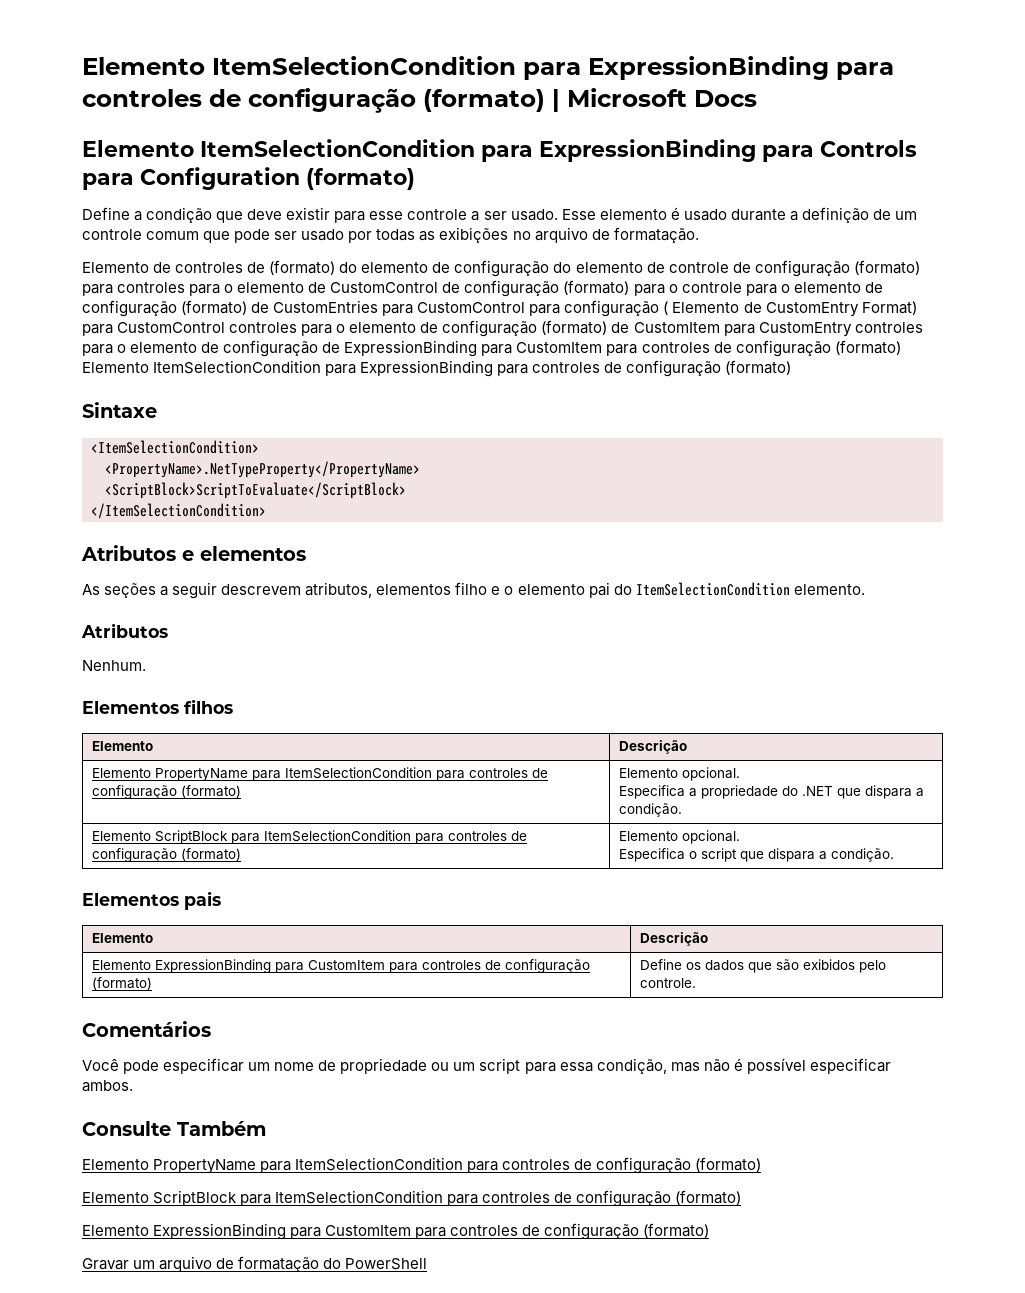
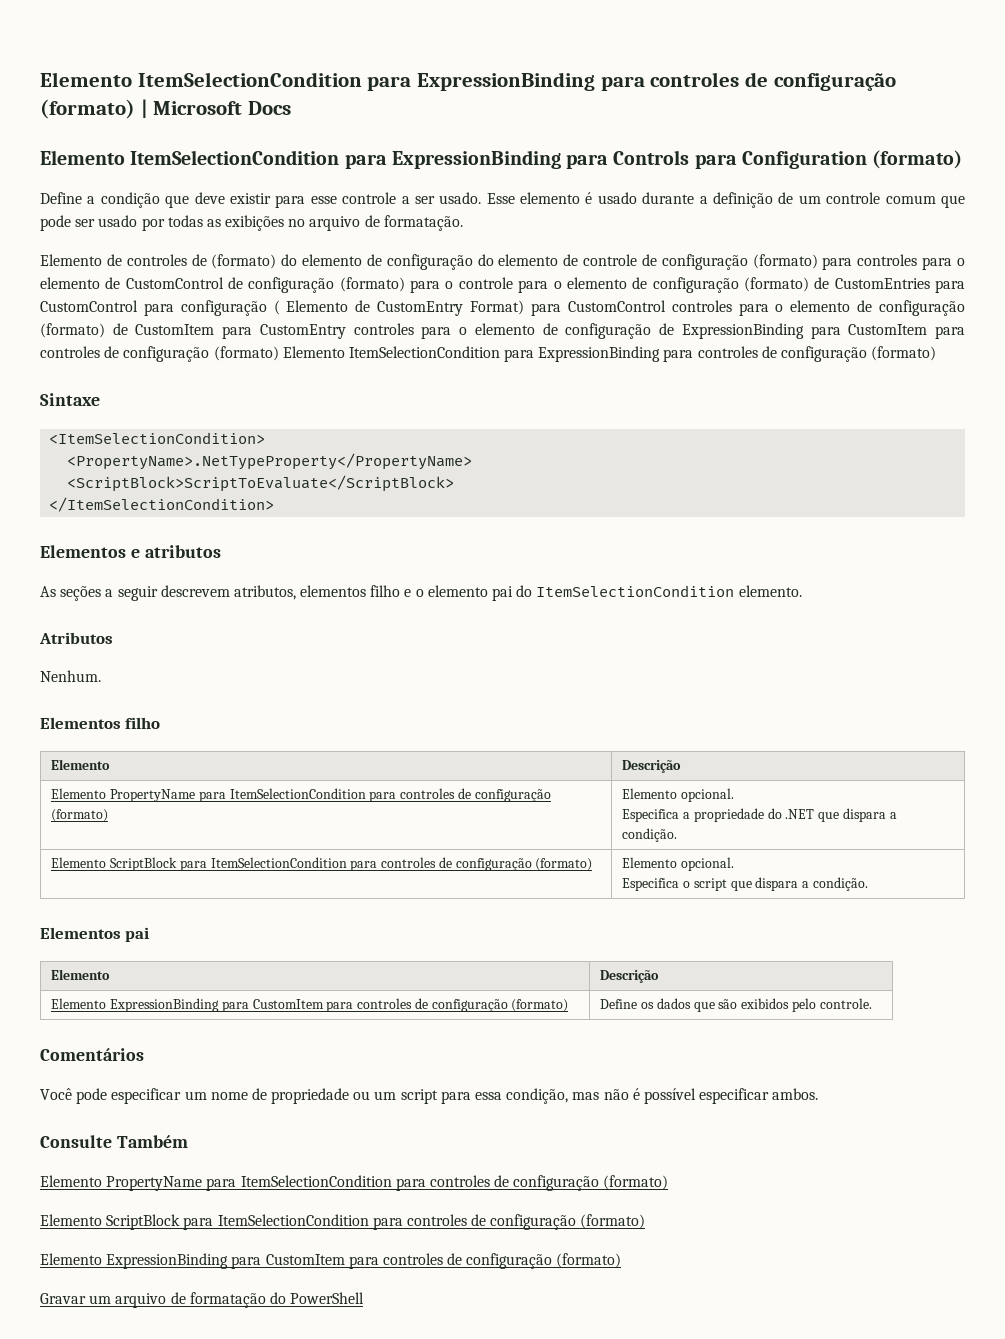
[81,545,306,561] Atributos e elementos -> [40,545,221,558] Elementos e atributos
[184,699,233,714] filhos -> [125,717,161,729] filho
[184,891,221,910] pais -> [125,927,150,942] pai

